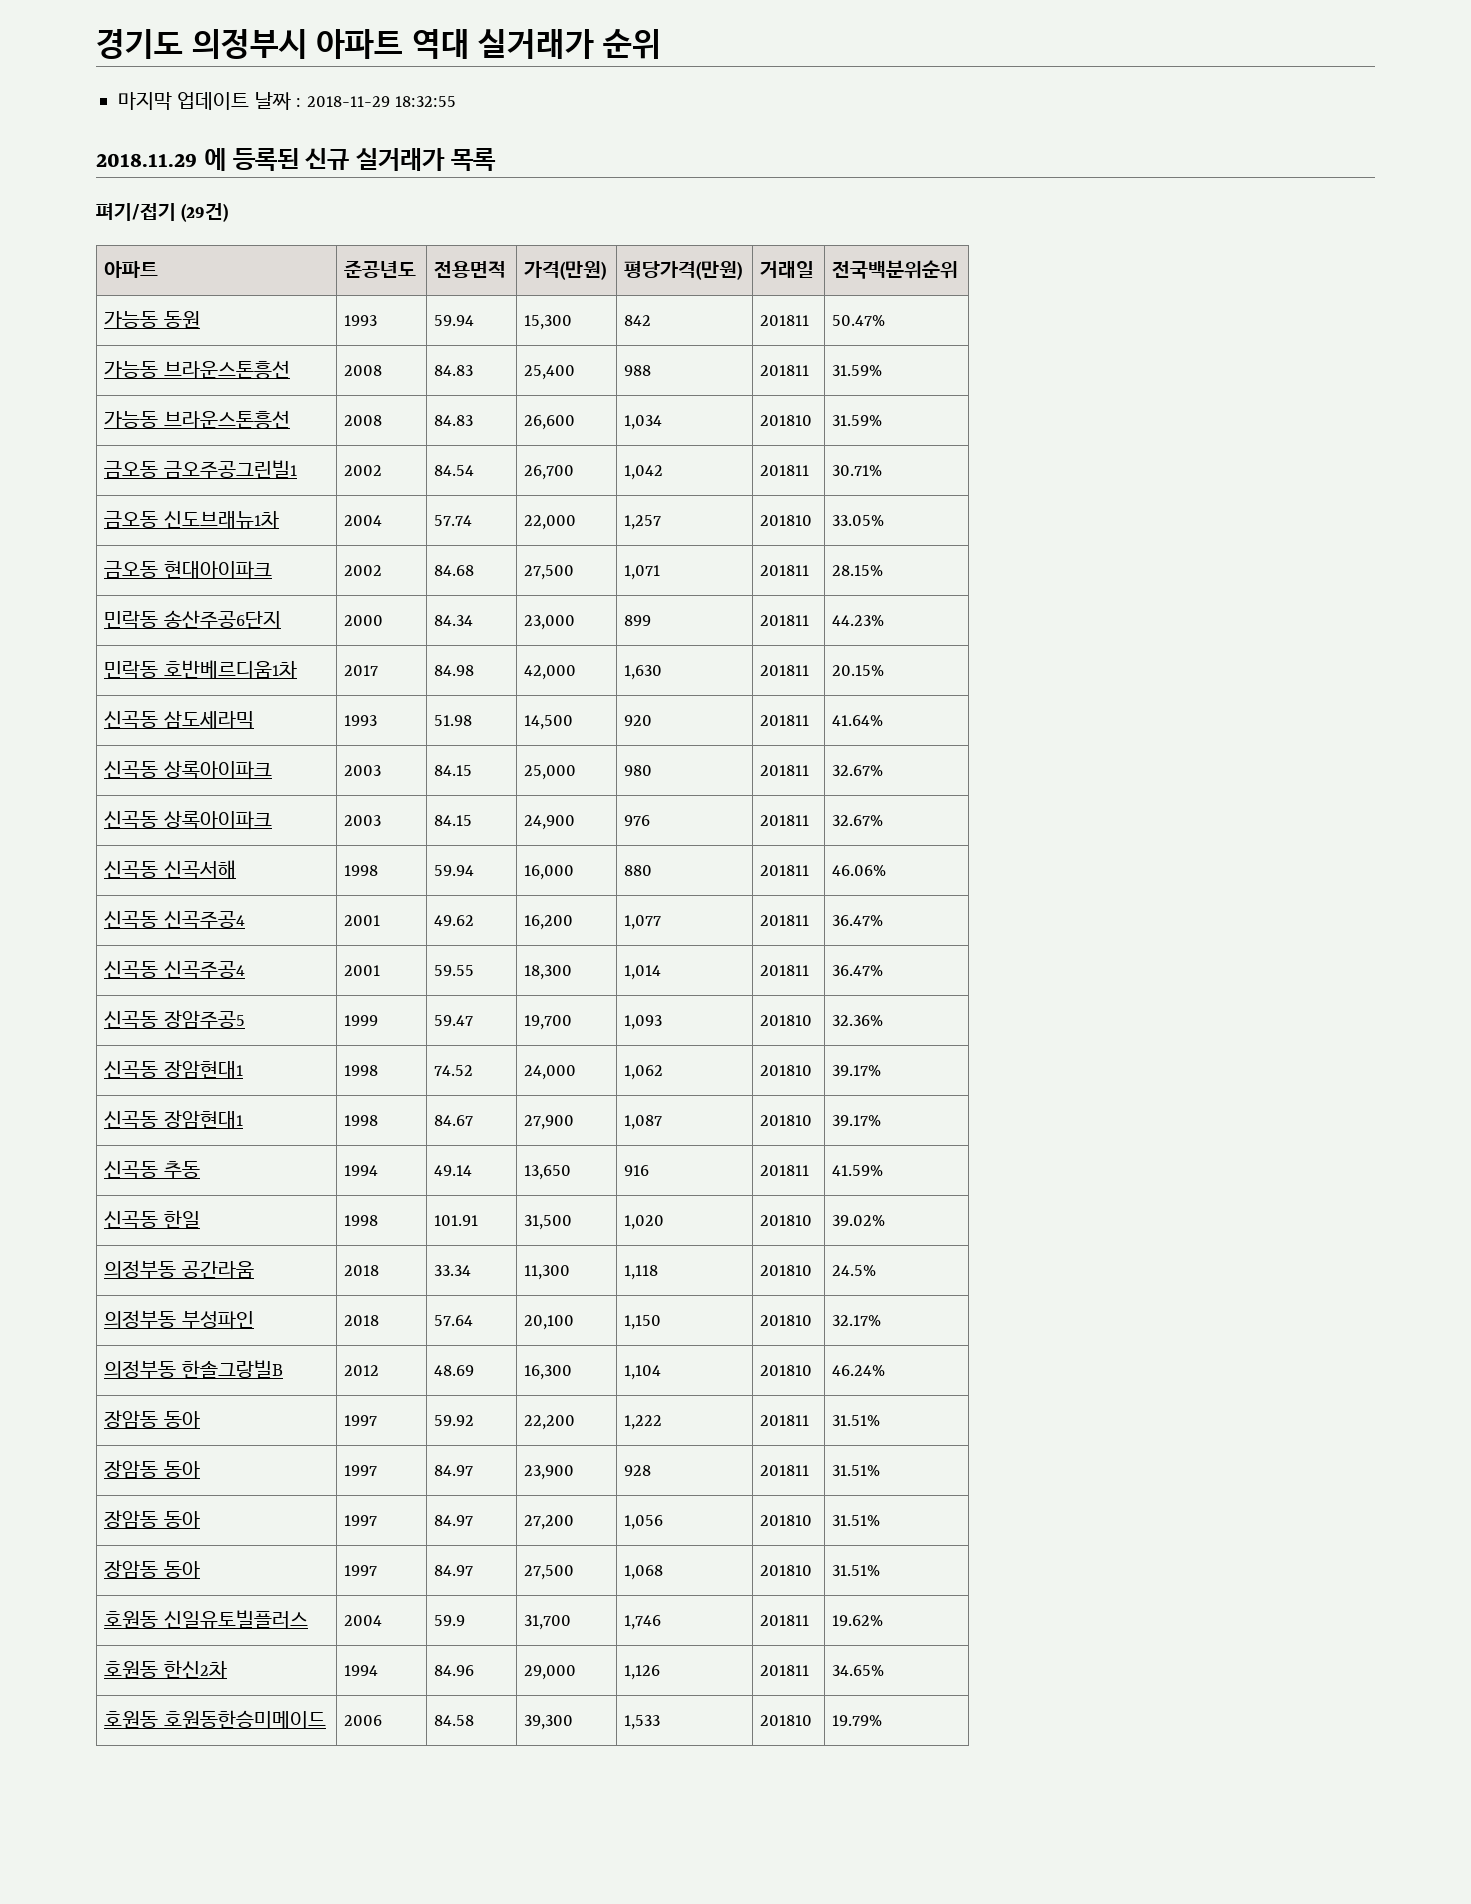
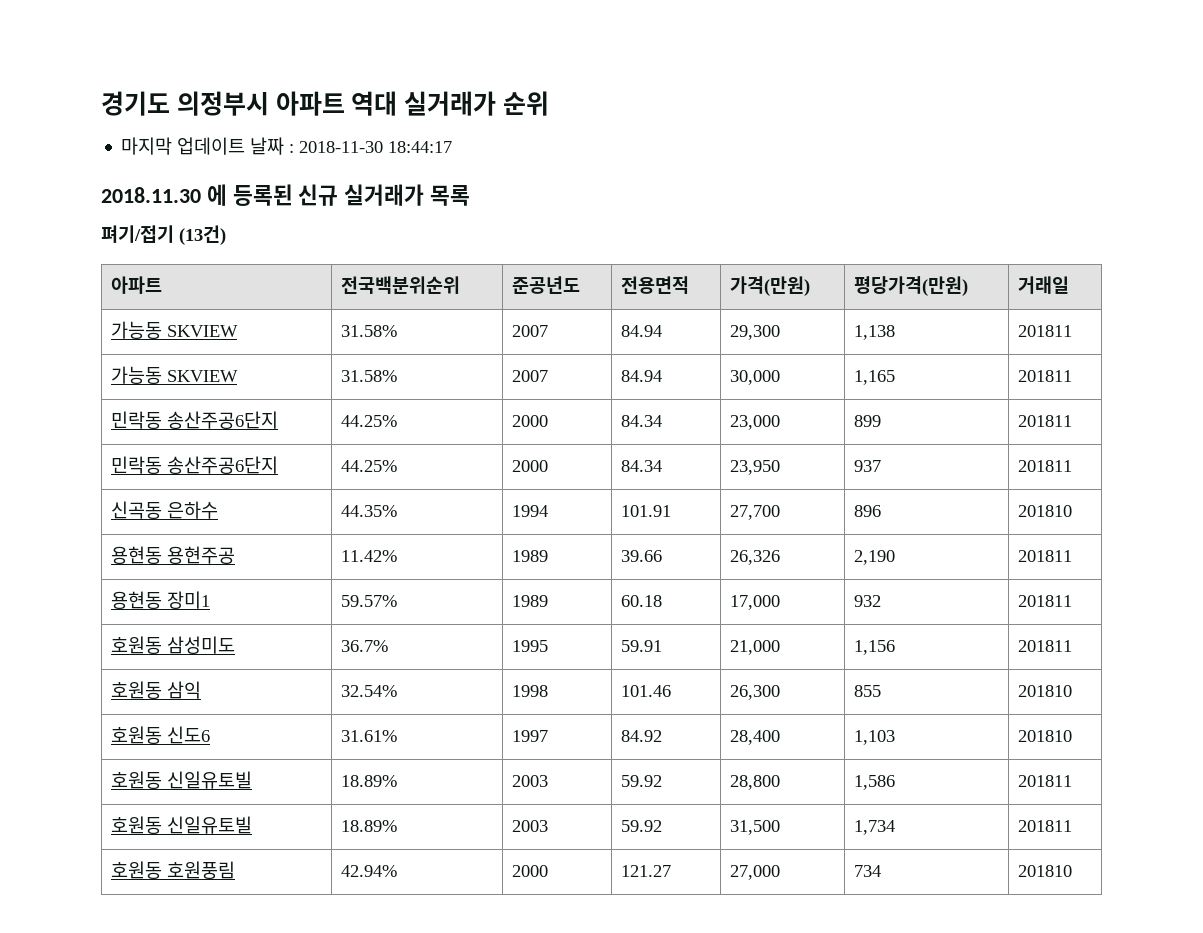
[306,96,456,107] [96,153,197,167] 2018-11-29 18:32:55 // 2018.11.29 -> [299,141,453,153] [101,187,201,203] 2018-11-30 18:44:17 // 2018.11.30
[181,203,229,222] [104,261,159,278] (29건) // 아파트 -> [179,225,226,245] [111,276,163,294] [341,276,461,294] (13건) // 아파트 | 전국백분위순위
[832,260,959,279] [104,311,200,329] [344,315,378,326] [434,315,475,326] [524,315,573,330] [624,315,652,326] [760,315,810,326] [832,315,886,326] [104,360,290,379] [344,365,383,376] [434,365,474,376] [524,365,576,380] [624,365,652,376] [760,365,810,376] [832,365,883,376] [104,410,290,429] [344,415,383,426] [434,415,474,426] [524,415,576,430] [624,415,663,430] [760,415,813,426] [832,415,883,426] [104,460,297,479] [344,465,383,476] [434,465,475,476] [524,465,575,480] [624,465,664,480] [760,465,810,476] [832,465,883,476] [104,510,279,529] [344,515,383,526] [434,515,473,526] [524,515,577,530] [624,515,662,530] [760,515,813,526] [832,515,885,526] [104,561,272,580] [344,565,383,576] [434,565,475,576] [524,565,575,580] [624,565,661,580] [760,565,810,576] [832,565,884,576] [104,610,281,629] | 전국백분위순위 // 가능동 동원 | 1993 | 59.94 | 15,300 | 842 | 201811 | 50.47% // 가능동 브라운스톤흥선 | 2008 | 84.83 | 25,400 | 988 | 201811 | 31.59% // 가능동 브라운스톤흥선 | 2008 | 84.83 | 26,600 | 1,034 | 201810 | 31.59% // 금오동 금오주공그린빌1 | 2002 | 84.54 | 26,700 | 1,042 | 201811 | 30.71% // 금오동 신도브래뉴1차 | 2004 | 57.74 | 22,000 | 1,257 | 201810 | 33.05% // 금오동 현대아이파크 | 2002 | 84.68 | 27,500 | 1,071 | 201811 | 28.15% // 민락동 송산주공6단지 -> [111,321,239,339] [341,325,398,337] [512,325,549,337] [621,325,663,337] [730,325,781,340] [854,325,896,340] [1018,325,1073,337] [111,366,239,384] [341,370,398,382] [512,370,549,382] [621,370,663,382] [730,370,781,385] [854,370,896,385] [1018,370,1073,382] [111,411,279,429] [341,415,398,427] // 가능동 SKVIEW | 31.58% | 2007 | 84.94 | 29,300 | 1,138 | 201811 // 가능동 SKVIEW | 31.58% | 2007 | 84.94 | 30,000 | 1,165 | 201811 // 민락동 송산주공6단지 | 44.25%
[832,615,885,626] [104,660,297,679] [344,665,379,676] [434,665,475,676] [524,665,577,680] [624,665,663,680] [760,665,810,676] [832,665,885,676] [104,711,254,729] [344,715,378,726] [434,715,473,726] [524,715,574,730] [624,715,653,726] [760,715,810,726] [832,715,884,726] [104,761,272,780] [344,765,382,776] [434,765,473,776] [524,765,577,780] [624,765,653,776] [760,765,810,776] [832,765,884,776] [104,811,272,830] [344,815,382,826] [434,815,473,826] [524,815,576,830] [624,815,651,826] [760,815,810,826] [832,815,884,826] [104,860,236,879] [344,865,379,876] [434,865,475,876] [524,865,575,880] [624,865,653,876] [760,865,810,876] [832,865,887,876] [104,911,245,929] [344,915,381,926] [434,915,475,926] [524,915,574,930] [624,915,662,930] [760,915,810,926] [832,915,884,926] [104,961,245,979] [344,965,381,976] [434,965,475,976] [524,965,573,980] [624,965,662,980] [760,965,810,976] [832,965,884,976] [104,1010,245,1029] [344,1015,379,1026] [434,1015,474,1026] [524,1015,573,1030] [624,1015,663,1030] [760,1015,813,1026] [832,1015,884,1026] [104,1060,243,1079] [344,1065,379,1076] [434,1065,474,1076] [524,1065,577,1080] [624,1065,664,1080] [760,1065,813,1076] [832,1065,882,1076] [104,1110,243,1129] [344,1115,379,1126] [434,1115,474,1126] [524,1115,575,1130] [624,1115,663,1130] [760,1115,813,1126] [832,1115,882,1126] [104,1161,200,1179] [344,1165,379,1176] [434,1165,473,1176] [524,1165,572,1180] [624,1165,650,1176] [760,1165,810,1176] [832,1165,884,1176] [104,1210,200,1229] [344,1215,379,1226] [434,1215,479,1226] [524,1215,573,1230] [624,1215,665,1230] [760,1215,813,1226] [832,1215,886,1226] [104,1260,254,1279] [344,1265,380,1276] [434,1265,472,1276] [524,1265,571,1280] [624,1265,659,1280] [760,1265,813,1276] [832,1265,877,1276] [104,1310,254,1330] [344,1315,380,1326] [434,1315,474,1326] [524,1315,575,1330] [624,1315,662,1330] [760,1315,813,1326] [832,1315,882,1326] [104,1360,283,1379] [344,1365,380,1376] [434,1365,475,1376] [524,1365,573,1380] [624,1365,662,1380] [760,1365,813,1376] [832,1365,886,1376] [104,1410,200,1429] [344,1415,378,1426] [434,1415,475,1426] [524,1415,576,1430] [624,1415,663,1430] [760,1415,810,1426] [832,1415,881,1426] [104,1460,200,1479] [344,1465,378,1476] [434,1465,474,1476] [524,1465,575,1480] [624,1465,652,1476] [760,1465,810,1476] [832,1465,881,1476] [104,1510,200,1529] [344,1515,378,1526] [434,1515,474,1526] [524,1515,575,1530] [624,1515,664,1530] [760,1515,813,1526] [832,1515,881,1526] [104,1560,200,1579] [344,1565,378,1576] [434,1565,474,1576] [524,1565,575,1580] [624,1565,664,1580] [760,1565,813,1576] [832,1565,881,1576] [104,1610,308,1629] [344,1615,383,1626] [434,1615,466,1626] [524,1615,572,1630] [624,1615,662,1630] [760,1615,810,1626] [832,1615,884,1626] [104,1660,227,1679] [344,1665,379,1676] [434,1665,475,1676] [524,1665,577,1680] [624,1665,661,1680] [760,1665,810,1676] [832,1665,885,1676] [104,1710,326,1729] [344,1715,383,1726] [434,1715,475,1726] [524,1715,574,1730] [624,1715,661,1730] [760,1715,813,1726] [832,1715,883,1726] | 44.23% // 민락동 호반베르디움1차 | 2017 | 84.98 | 42,000 | 1,630 | 201811 | 20.15% // 신곡동 삼도세라믹 | 1993 | 51.98 | 14,500 | 920 | 201811 | 41.64% // 신곡동 상록아이파크 | 2003 | 84.15 | 25,000 | 980 | 201811 | 32.67% // 신곡동 상록아이파크 | 2003 | 84.15 | 24,900 | 976 | 201811 | 32.67% // 신곡동 신곡서해 | 1998 | 59.94 | 16,000 | 880 | 201811 | 46.06% // 신곡동 신곡주공4 | 2001 | 49.62 | 16,200 | 1,077 | 201811 | 36.47% // 신곡동 신곡주공4 | 2001 | 59.55 | 18,300 | 1,014 | 201811 | 36.47% // 신곡동 장암주공5 | 1999 | 59.47 | 19,700 | 1,093 | 201810 | 32.36% // 신곡동 장암현대1 | 1998 | 74.52 | 24,000 | 1,062 | 201810 | 39.17% // 신곡동 장암현대1 | 1998 | 84.67 | 27,900 | 1,087 | 201810 | 39.17% // 신곡동 추동 | 1994 | 49.14 | 13,650 | 916 | 201811 | 41.59% // 신곡동 한일 | 1998 | 101.91 | 31,500 | 1,020 | 201810 | 39.02% // 의정부동 공간라움 | 2018 | 33.34 | 11,300 | 1,118 | 201810 | 24.5% // 의정부동 부성파인 | 2018 | 57.64 | 20,100 | 1,150 | 201810 | 32.17% // 의정부동 한솔그랑빌B | 2012 | 48.69 | 16,300 | 1,104 | 201810 | 46.24% // 장암동 동아 | 1997 | 59.92 | 22,200 | 1,222 | 201811 | 31.51% // 장암동 동아 | 1997 | 84.97 | 23,900 | 928 | 201811 | 31.51% // 장암동 동아 | 1997 | 84.97 | 27,200 | 1,056 | 201810 | 31.51% // 장암동 동아 | 1997 | 84.97 | 27,500 | 1,068 | 201810 | 31.51% // 호원동 신일유토빌플러스 | 2004 | 59.9 | 31,700 | 1,746 | 201811 | 19.62% // 호원동 한신2차 | 1994 | 84.96 | 29,000 | 1,126 | 201811 | 34.65% // 호원동 호원동한승미메이드 | 2006 | 84.58 | 39,300 | 1,533 | 201810 | 19.79% -> [111,456,279,474] [341,460,398,472] [512,460,549,472] [621,460,663,472] [730,460,781,475] [854,460,882,472] [1018,460,1073,472] [111,501,219,519] [341,505,398,517] [512,505,549,517] [621,505,672,517] [730,505,781,520] [854,505,882,517] [1018,505,1073,517] [111,546,236,564] [341,550,398,562] [512,550,549,562] [621,550,663,562] [730,550,781,565] [854,550,896,565] [1018,550,1073,562] [111,591,211,609] [341,595,398,607] [512,595,549,607] [621,595,663,607] [730,595,781,610] [854,595,882,607] [1018,595,1073,607] [111,636,236,654] [341,640,389,652] [512,640,549,652] [621,640,663,652] [730,640,781,655] [854,640,896,655] [1018,640,1073,652] [111,681,202,699] [341,685,398,697] [512,685,549,697] [621,685,672,697] [730,685,781,700] [854,685,882,697] [1018,685,1073,697] [111,726,211,744] [341,730,398,742] [512,730,549,742] [621,730,663,742] [730,730,781,745] [854,730,896,745] [1018,730,1073,742] [111,771,253,789] [341,775,398,787] [512,775,549,787] [621,775,663,787] [730,775,781,790] [854,775,896,790] [1018,775,1073,787] [111,816,253,834] [341,820,398,832] [512,820,549,832] [621,820,663,832] [730,820,781,835] [854,820,896,835] [1018,820,1073,832] [111,861,236,879] [341,865,398,877] [512,865,549,877] [621,865,672,877] [730,865,781,880] [854,865,882,877] [1018,865,1073,877] // 민락동 송산주공6단지 | 44.25% | 2000 | 84.34 | 23,950 | 937 | 201811 // 신곡동 은하수 | 44.35% | 1994 | 101.91 | 27,700 | 896 | 201810 // 용현동 용현주공 | 11.42% | 1989 | 39.66 | 26,326 | 2,190 | 201811 // 용현동 장미1 | 59.57% | 1989 | 60.18 | 17,000 | 932 | 201811 // 호원동 삼성미도 | 36.7% | 1995 | 59.91 | 21,000 | 1,156 | 201811 // 호원동 삼익 | 32.54% | 1998 | 101.46 | 26,300 | 855 | 201810 // 호원동 신도6 | 31.61% | 1997 | 84.92 | 28,400 | 1,103 | 201810 // 호원동 신일유토빌 | 18.89% | 2003 | 59.92 | 28,800 | 1,586 | 201811 // 호원동 신일유토빌 | 18.89% | 2003 | 59.92 | 31,500 | 1,734 | 201811 // 호원동 호원풍림 | 42.94% | 2000 | 121.27 | 27,000 | 734 | 201810

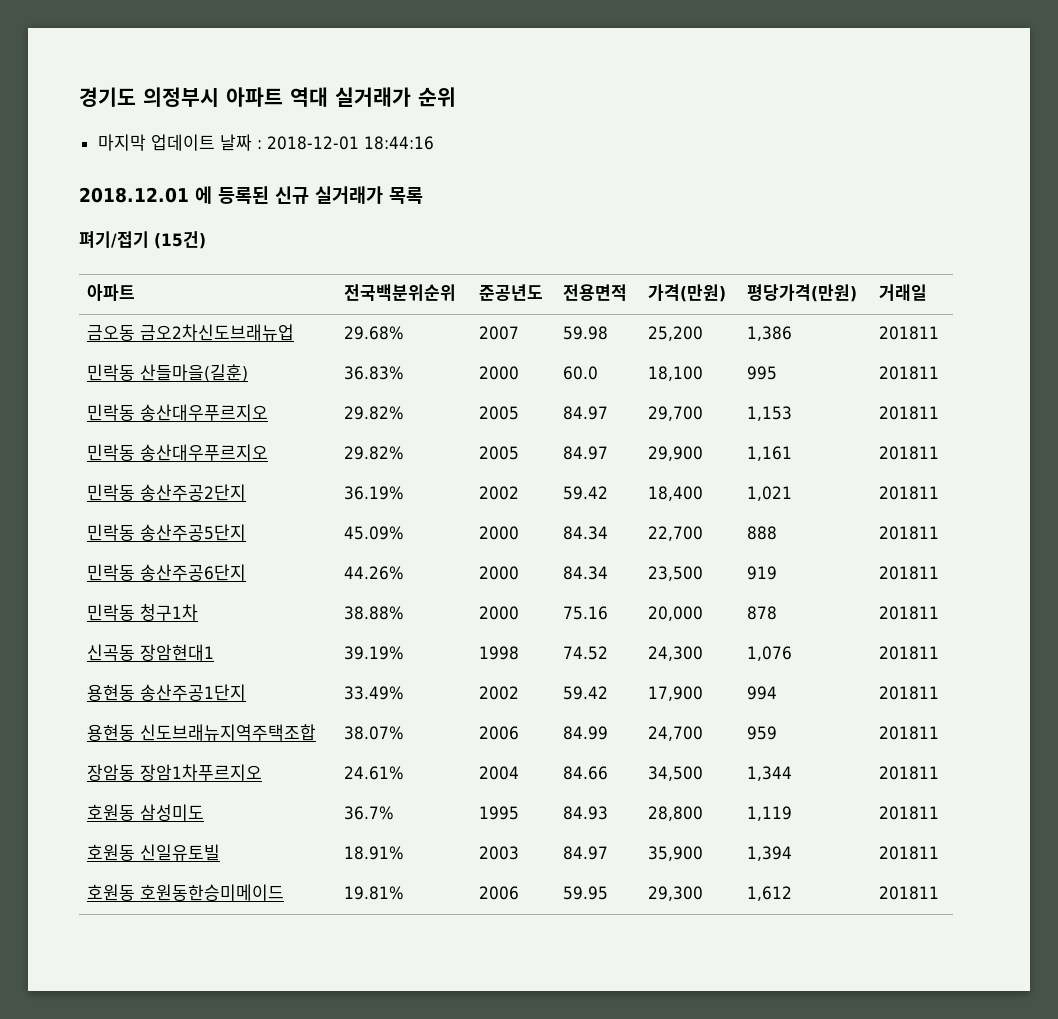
[299,141,453,153] [101,187,201,203] 2018-11-30 18:44:17 // 2018.11.30 -> [266,136,434,150] [79,187,189,203] 2018-12-01 18:44:16 // 2018.12.01
[179,225,226,245] (13건) -> [154,231,206,249] (15건)
[111,321,239,339] [341,325,398,337] [512,325,549,337] [621,325,663,337] [730,325,781,340] [854,325,896,340] [1018,325,1073,337] [111,366,239,384] [341,370,398,382] [512,370,549,382] [621,370,663,382] [730,370,781,385] [854,370,896,385] [1018,370,1073,382] [111,411,279,429] [341,415,398,427] [512,415,549,427] [621,415,663,427] [730,415,781,430] [854,415,882,427] [1018,415,1073,427] [111,456,279,474] [341,460,398,472] [512,460,549,472] [621,460,663,472] [730,460,781,475] [854,460,882,472] 가능동 SKVIEW | 31.58% | 2007 | 84.94 | 29,300 | 1,138 | 201811 // 가능동 SKVIEW | 31.58% | 2007 | 84.94 | 30,000 | 1,165 | 201811 // 민락동 송산주공6단지 | 44.25% | 2000 | 84.34 | 23,000 | 899 | 201811 // 민락동 송산주공6단지 | 44.25% | 2000 | 84.34 | 23,950 | 937 -> [86,324,294,341] [343,326,404,340] [478,326,519,340] [562,326,608,340] [647,326,703,341] [746,326,792,341] [878,326,939,340] [86,364,248,382] [343,366,404,380] [478,366,519,380] [562,366,598,380] [647,366,703,381] [746,366,777,380] [878,366,939,380] [86,404,268,421] [343,406,404,420] [478,406,519,420] [562,406,608,420] [647,406,703,421] [746,406,792,421] [878,406,939,420] [86,444,268,461] [343,446,404,460] [478,446,519,460] [562,446,608,460] [647,446,703,461] [746,446,792,461] [878,446,939,460] [86,484,246,501] [343,486,404,500] [478,486,519,500] [562,486,608,500] [647,486,703,501] [746,486,792,501] [878,486,939,500] [86,524,246,541] [343,526,404,540] [478,526,519,540] [562,526,608,540] [647,526,703,541] [746,526,777,540] [878,526,939,540] [86,564,246,581] [343,566,404,580] [478,566,519,580] [562,566,608,580] [647,566,703,581] [746,566,777,580] [878,566,939,580] [86,604,198,621] [343,606,404,620] [478,606,519,620] [562,606,608,620] [647,606,703,621] [746,606,777,620] 금오동 금오2차신도브래뉴업 | 29.68% | 2007 | 59.98 | 25,200 | 1,386 | 201811 // 민락동 산들마을(길훈) | 36.83% | 2000 | 60.0 | 18,100 | 995 | 201811 // 민락동 송산대우푸르지오 | 29.82% | 2005 | 84.97 | 29,700 | 1,153 | 201811 // 민락동 송산대우푸르지오 | 29.82% | 2005 | 84.97 | 29,900 | 1,161 | 201811 // 민락동 송산주공2단지 | 36.19% | 2002 | 59.42 | 18,400 | 1,021 | 201811 // 민락동 송산주공5단지 | 45.09% | 2000 | 84.34 | 22,700 | 888 | 201811 // 민락동 송산주공6단지 | 44.26% | 2000 | 84.34 | 23,500 | 919 | 201811 // 민락동 청구1차 | 38.88% | 2000 | 75.16 | 20,000 | 878
[167,501,219,519] [341,505,398,517] [512,505,549,517] [621,505,672,517] [730,505,781,520] [854,505,882,517] [1018,505,1073,517] [111,546,236,564] [341,550,398,562] [512,550,549,562] [621,550,663,562] [730,550,781,565] [854,550,896,565] [1018,550,1073,562] [111,591,211,609] [341,595,398,607] [512,595,549,607] [621,595,663,607] [730,595,781,610] [854,595,882,607] 은하수 | 44.35% | 1994 | 101.91 | 27,700 | 896 | 201810 // 용현동 용현주공 | 11.42% | 1989 | 39.66 | 26,326 | 2,190 | 201811 // 용현동 장미1 | 59.57% | 1989 | 60.18 | 17,000 | 932 -> [139,644,214,661] [343,646,404,660] [478,646,519,660] [562,646,608,660] [647,646,703,661] [746,646,792,661] [878,646,939,660] [86,684,246,701] [343,686,404,700] [478,686,519,700] [562,686,608,700] [647,686,703,701] [746,686,777,700] [878,686,939,700] [86,724,316,741] [343,726,404,740] [478,726,519,740] [562,726,608,740] [647,726,703,741] [746,726,777,740] [878,726,939,740] [86,764,262,781] [343,766,404,780] [478,766,519,780] [562,766,608,780] [647,766,703,781] [746,766,792,781] 장암현대1 | 39.19% | 1998 | 74.52 | 24,300 | 1,076 | 201811 // 용현동 송산주공1단지 | 33.49% | 2002 | 59.42 | 17,900 | 994 | 201811 // 용현동 신도브래뉴지역주택조합 | 38.07% | 2006 | 84.99 | 24,700 | 959 | 201811 // 장암동 장암1차푸르지오 | 24.61% | 2004 | 84.66 | 34,500 | 1,344
[621,640,663,652] [730,640,781,655] [854,640,896,655] [1018,640,1073,652] [111,681,202,699] [341,685,398,697] [512,685,549,697] [621,685,672,697] [730,685,781,700] [854,685,882,697] [1018,685,1073,697] [111,726,211,744] [341,730,398,742] [512,730,549,742] [621,730,663,742] [730,730,781,745] [854,730,896,745] [1018,730,1073,742] [111,771,253,789] [341,775,398,787] [512,775,549,787] [621,775,663,787] 59.91 | 21,000 | 1,156 | 201811 // 호원동 삼익 | 32.54% | 1998 | 101.46 | 26,300 | 855 | 201810 // 호원동 신도6 | 31.61% | 1997 | 84.92 | 28,400 | 1,103 | 201810 // 호원동 신일유토빌 | 18.89% | 2003 | 59.92 -> [562,806,608,820] 84.93
[854,775,896,790] 1,586 -> [746,806,792,821] 1,119
[341,820,398,832] [512,820,549,832] [621,820,663,832] [730,820,781,835] [854,820,896,835] [1018,820,1073,832] [111,861,236,879] [341,865,398,877] [512,865,549,877] [621,865,672,877] [730,865,781,880] [854,865,882,877] [1018,865,1073,877] 18.89% | 2003 | 59.92 | 31,500 | 1,734 | 201811 // 호원동 호원풍림 | 42.94% | 2000 | 121.27 | 27,000 | 734 | 201810 -> [343,846,404,860] [478,846,519,860] [562,846,608,860] [647,846,703,861] [746,846,792,861] [878,846,939,860] [86,884,284,901] [343,886,404,900] [478,886,519,900] [562,886,608,900] [647,886,703,901] [746,886,792,901] [878,886,939,900] 18.91% | 2003 | 84.97 | 35,900 | 1,394 | 201811 // 호원동 호원동한승미메이드 | 19.81% | 2006 | 59.95 | 29,300 | 1,612 | 201811

